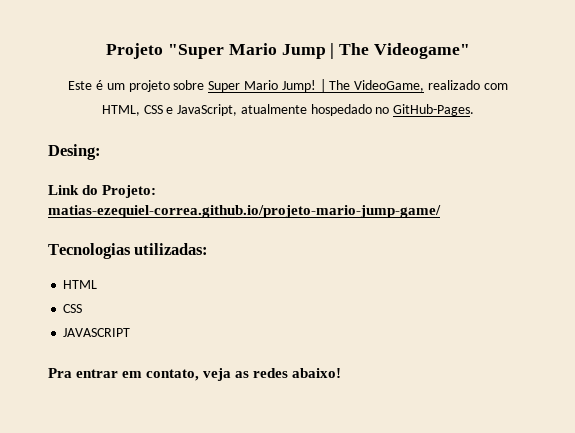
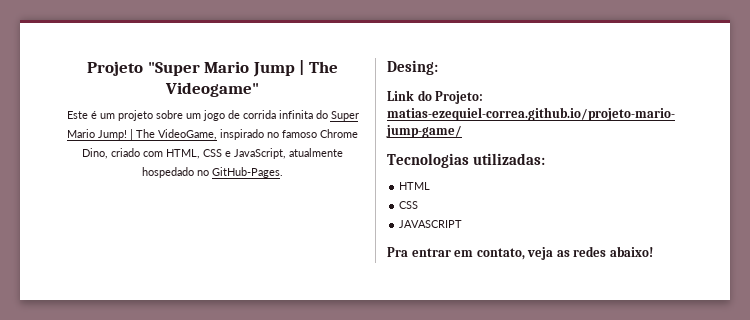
(205, 85) none -> [185,110,328,121] um jogo de corrida infinita do
[427,80,480,90] realizado -> [220,129,358,140] [82,148,140,159] inspirado no famoso Chrome Dino, criado

